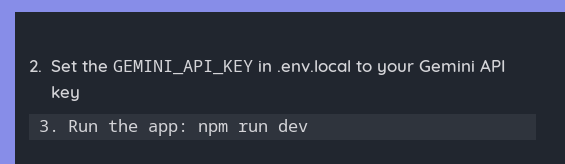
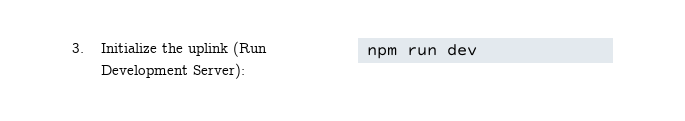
[29,59,507,75] [51,86,81,101] [39,119,188,136] 2. Set the GEMINI_API_KEY in .env.local to your Gemini API key // 3. Run the app: -> [72,41,267,57] [100,63,245,79] 3. Initialize the uplink (Run Development Server): //

